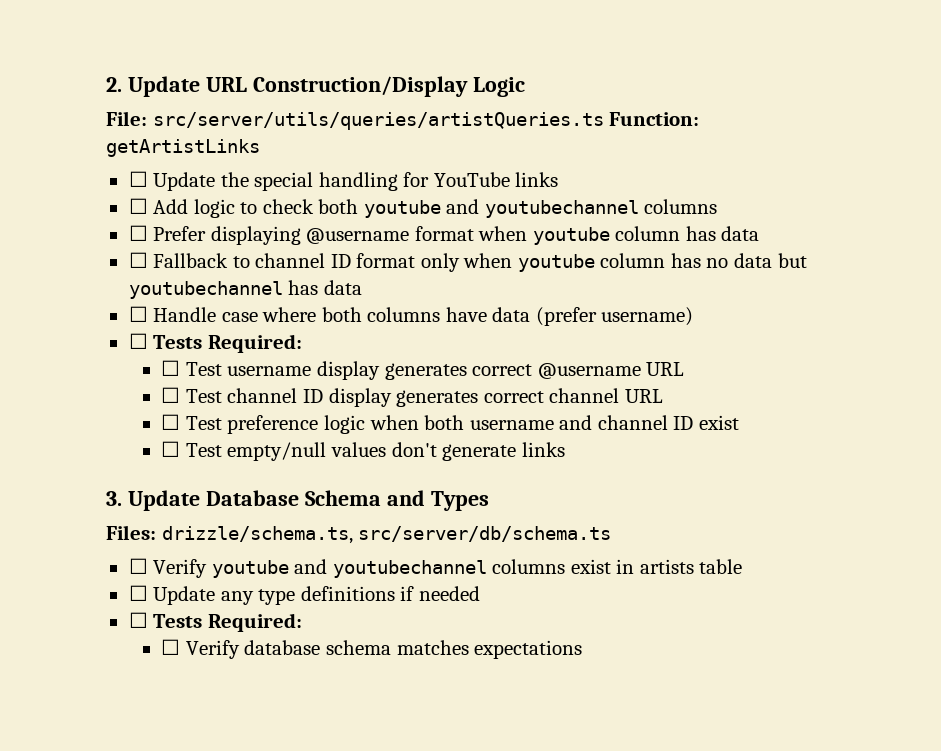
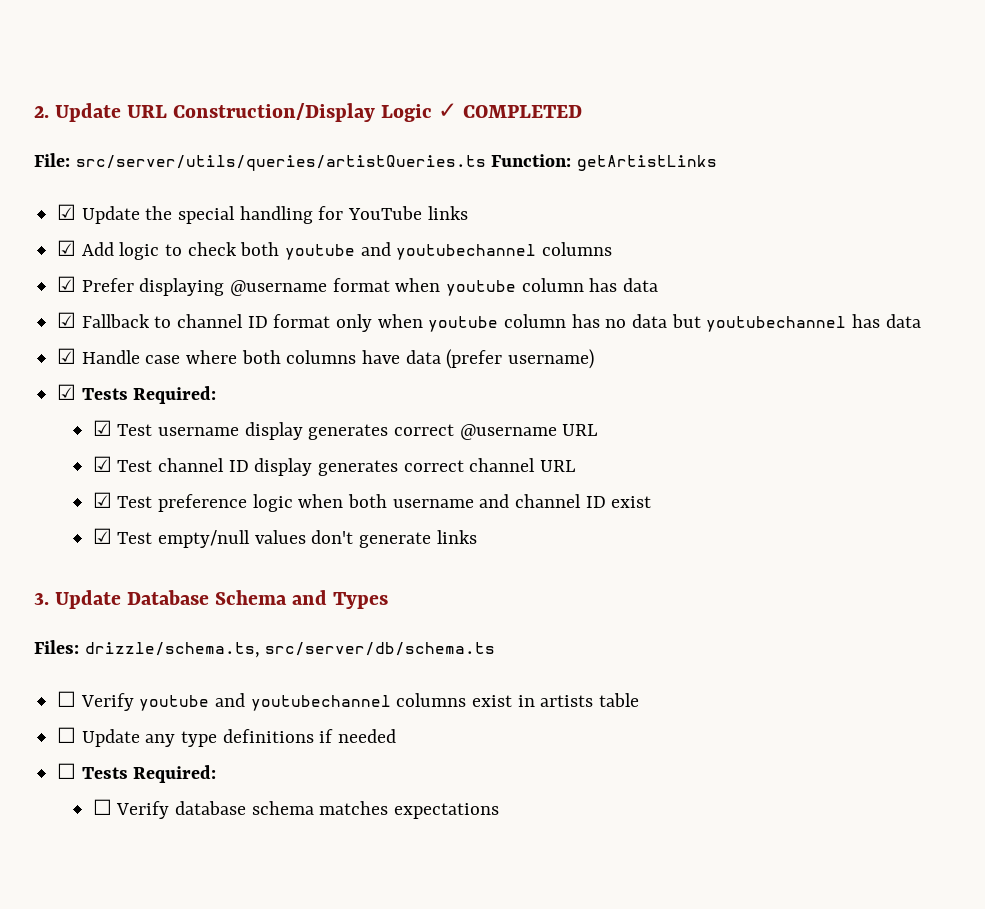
(525, 87) none -> [438,103,583,118] ✓ COMPLETED
[128,171,148,187] ☐ -> [57,204,77,220] ☑
[128,198,148,214] ☐ -> [57,240,77,256] ☑
[128,225,148,241] ☐ -> [57,276,77,292] ☑
[128,252,148,268] ☐ -> [57,312,77,328] ☑
[128,306,148,322] ☐ -> [57,348,77,364] ☑
[128,333,302,353] [161,360,181,376] ☐ Tests Required: // ☐ -> [57,384,217,404] [92,420,112,436] ☑ Tests Required: // ☑
[161,387,181,403] ☐ -> [92,456,112,472] ☑
[161,414,181,430] ☐ -> [92,492,112,508] ☑
[161,441,181,457] ☐ -> [92,528,112,544] ☑

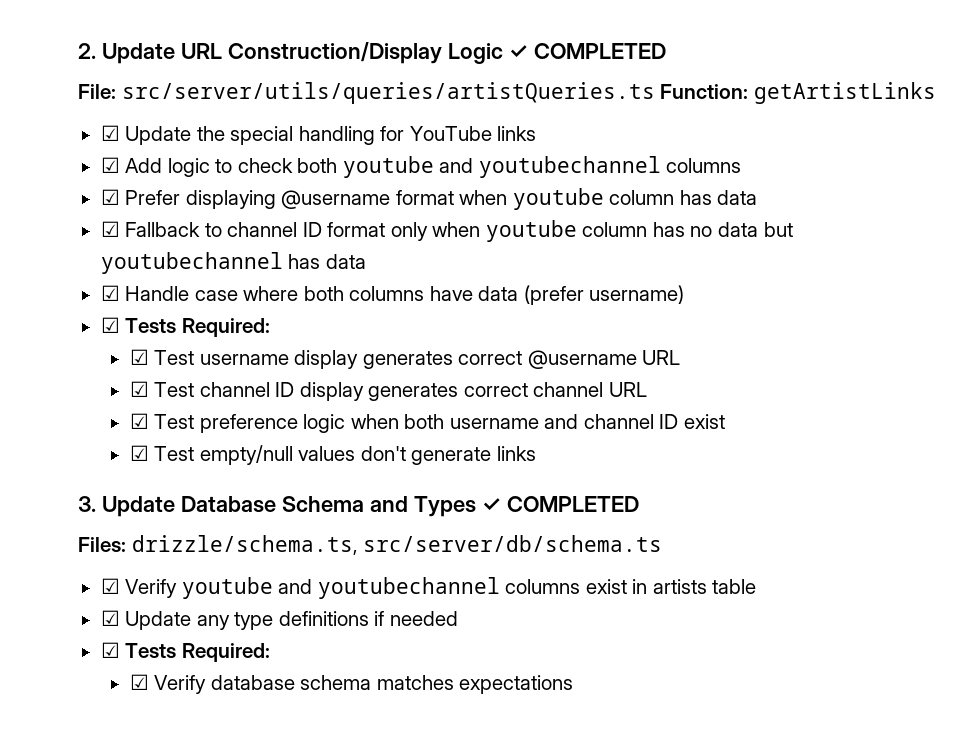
(389, 600) none -> [481,496,639,512] ✓ COMPLETED
[57,691,77,707] ☐ -> [100,578,120,594] ☑
[57,727,77,743] ☐ -> [100,610,120,626] ☑
[57,763,217,783] [92,799,112,815] ☐ Tests Required: // ☐ -> [100,642,270,662] [129,674,149,690] ☑ Tests Required: // ☑

